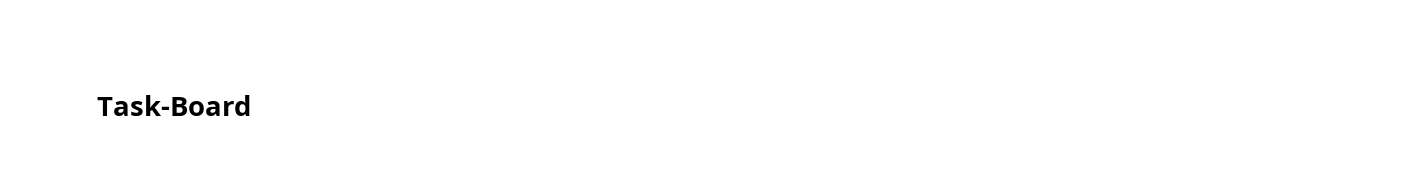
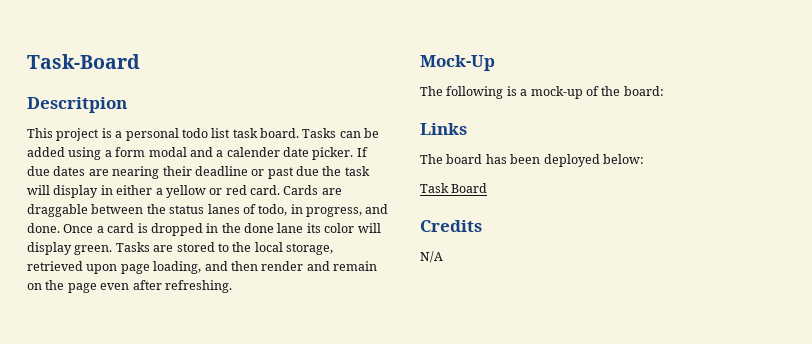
(251, 105) none -> [27,97,127,113] [27,128,380,141] [27,147,368,160] [27,166,370,179] [27,185,342,198] [27,204,389,217] [27,223,381,236] [27,242,333,255] [27,261,377,274] [27,280,232,293] [420,55,495,71] [420,86,664,99] [420,123,467,135] [420,154,644,167] [420,183,488,193] [420,220,482,232] [420,251,443,263] // Descritpion // This project is a personal todo list task board. Tasks can be added using a form modal and a calender date picker. If due dates are nearing their deadline or past due the task will display in either a yellow or red card. Cards are draggable between the status lanes of todo, in progress, and done. Once a card is dropped in the done lane its color will display green. Tasks are stored to the local storage, retrieved upon page loading, and then render and remain on the page even after refreshing. // Mock-Up // The following is a mock-up of the board: // Links // The board has been deployed below: // Task Board // Credits // N/A

